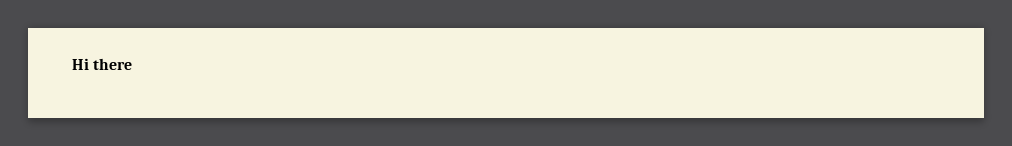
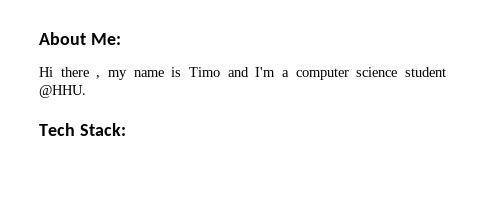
[72,58,133,70] Hi there -> [39,32,121,45] [39,67,446,80] [39,85,86,98] [39,123,126,136] About Me: // Hi there , my name is Timo and I'm a computer science student @HHU. // Tech Stack:

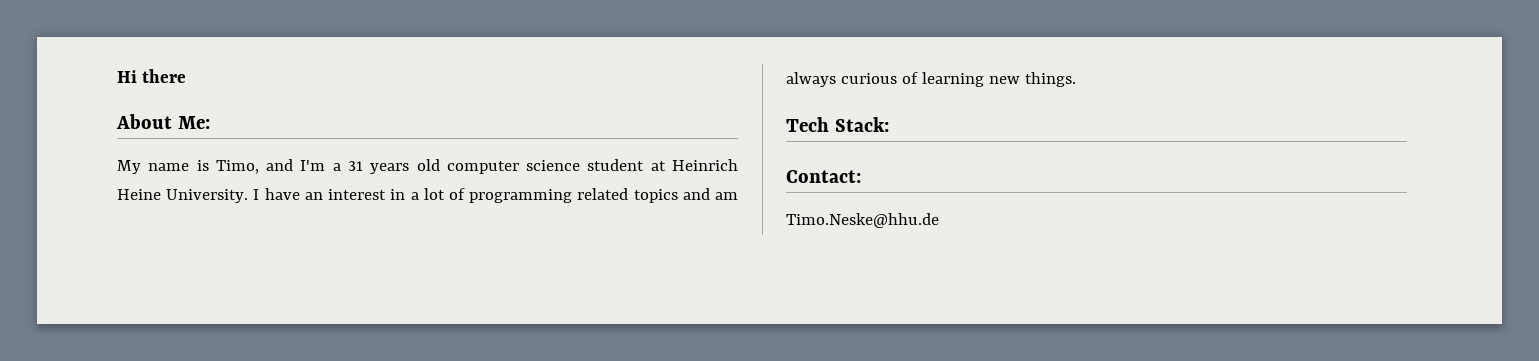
(39, 38) none -> [117,69,187,83] Hi there //
[39,67,127,80] Hi there , my -> [117,160,141,174] My
[189,67,220,77] Timo -> [215,160,259,174] Timo,
[295,67,446,80] [39,85,86,98] computer science student @HHU. -> [348,159,738,174] [117,188,738,203] [786,72,1076,87] 31 years old computer science student at Heinrich Heine University. I have an interest in a lot of programming related topics and am always curious of learning new things.
(126, 129) none -> [786,170,861,183] [786,213,939,228] // Contact: // Timo.Neske@hhu.de

